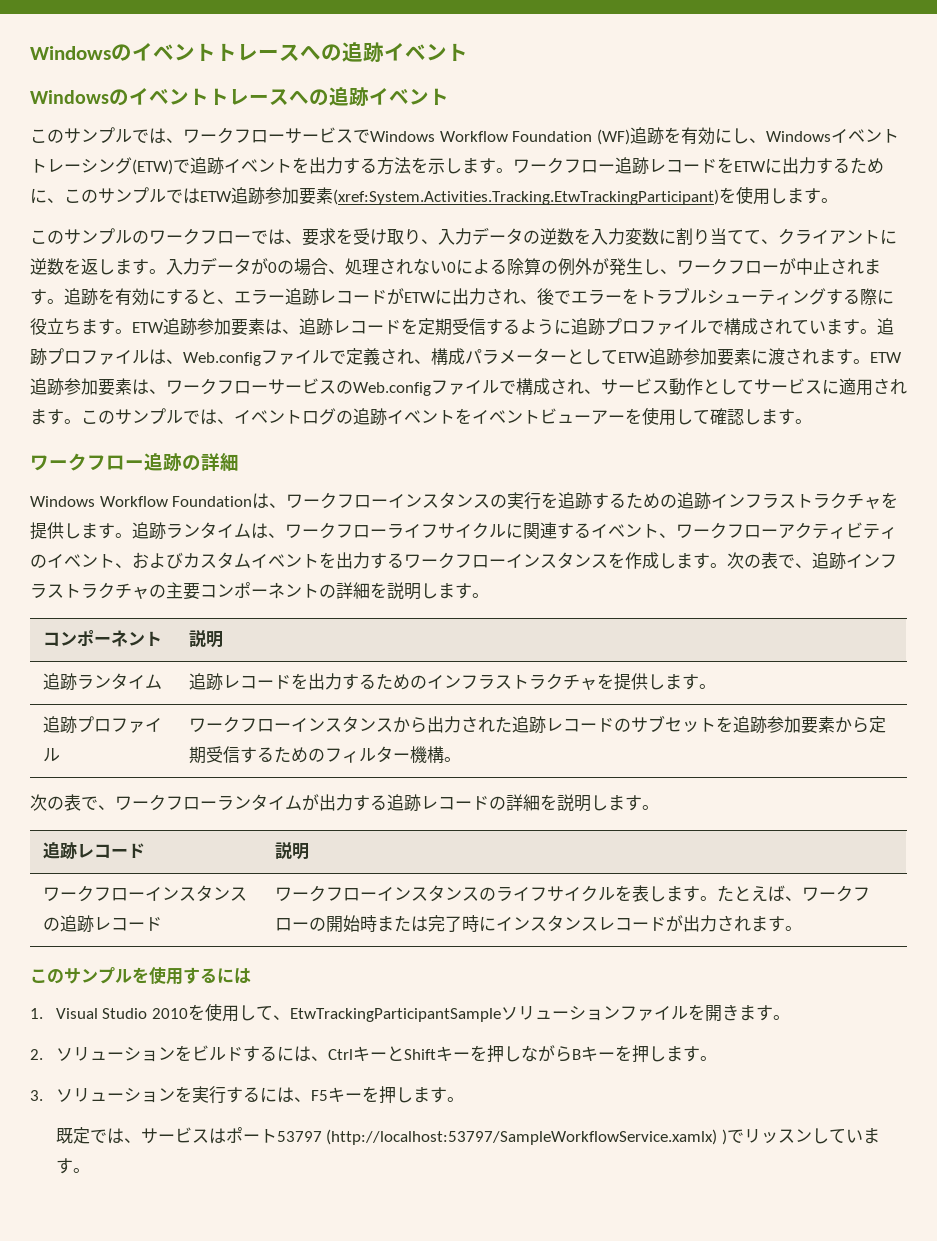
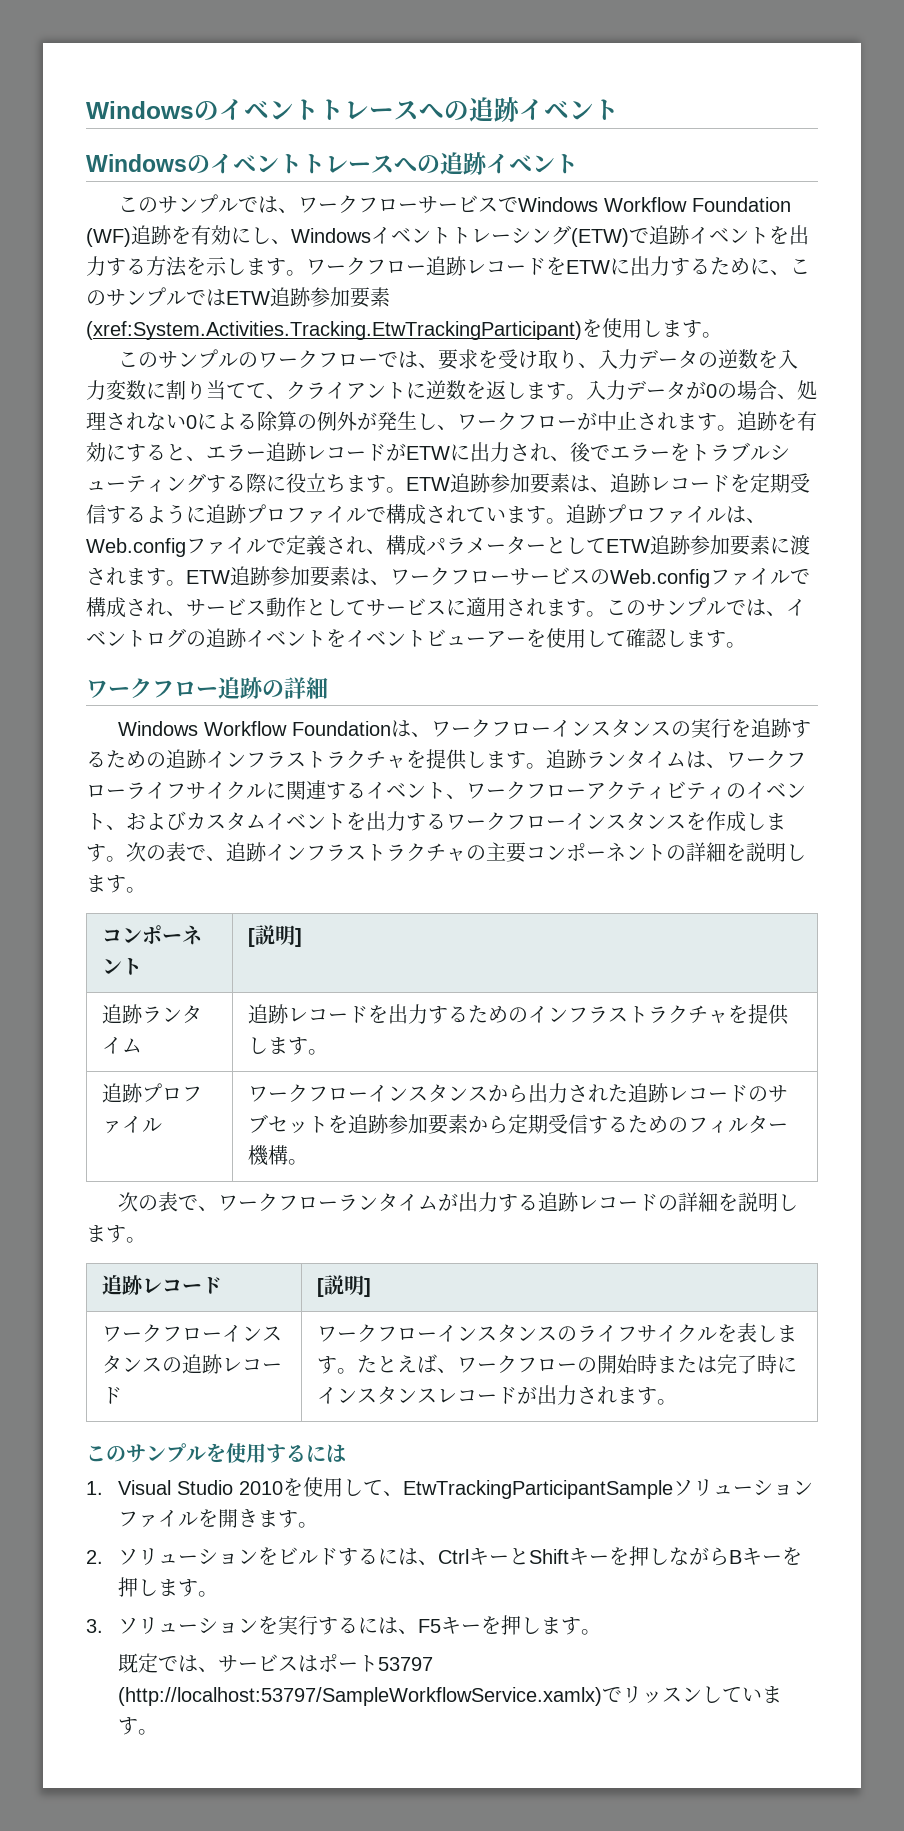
[188,630,223,648] 説明 -> [247,925,302,947] [説明]
[274,842,309,860] 説明 -> [316,1275,371,1297] [説明]
[721,1129,727,1145] ) -> (603, 1696) none

